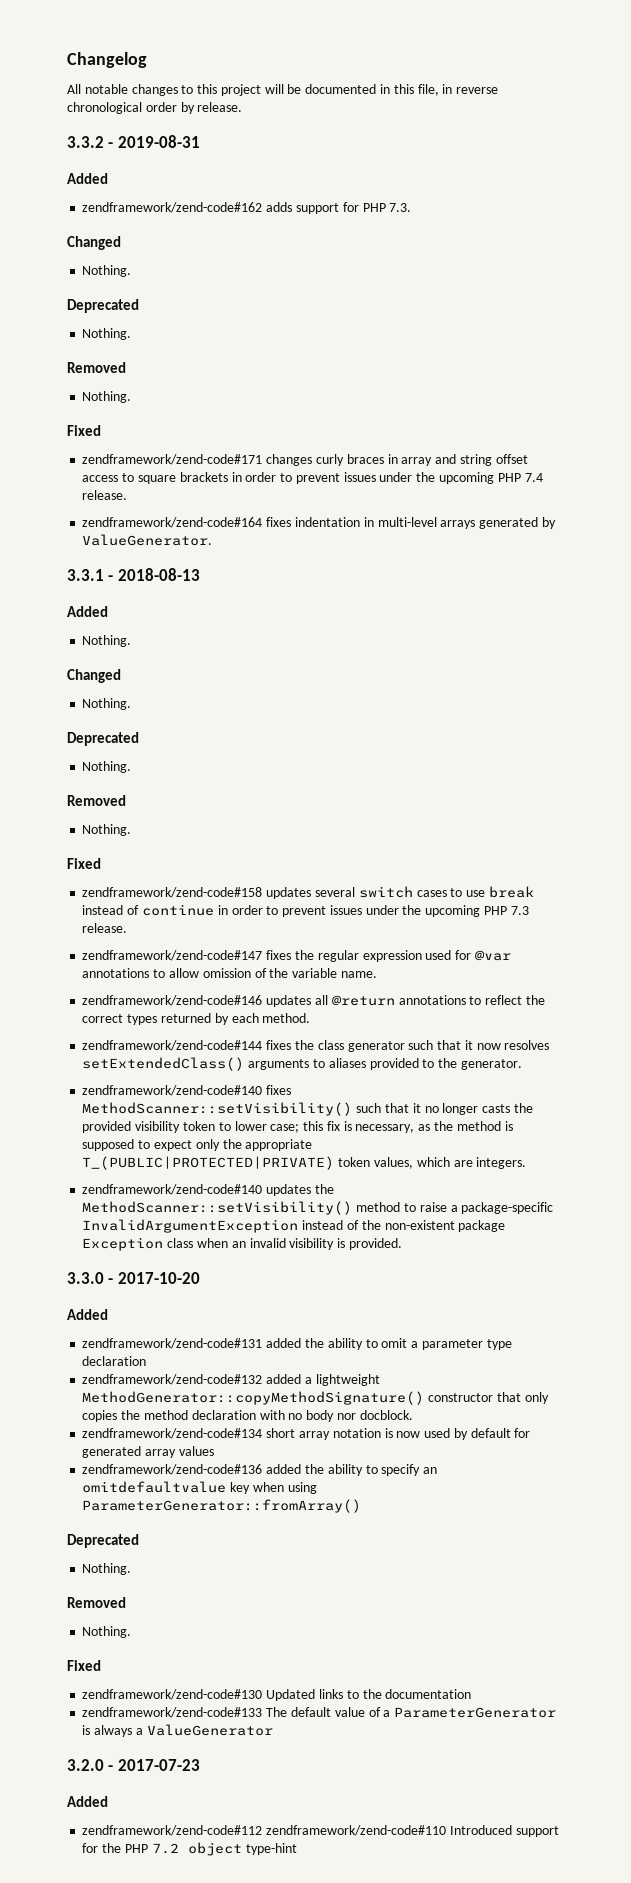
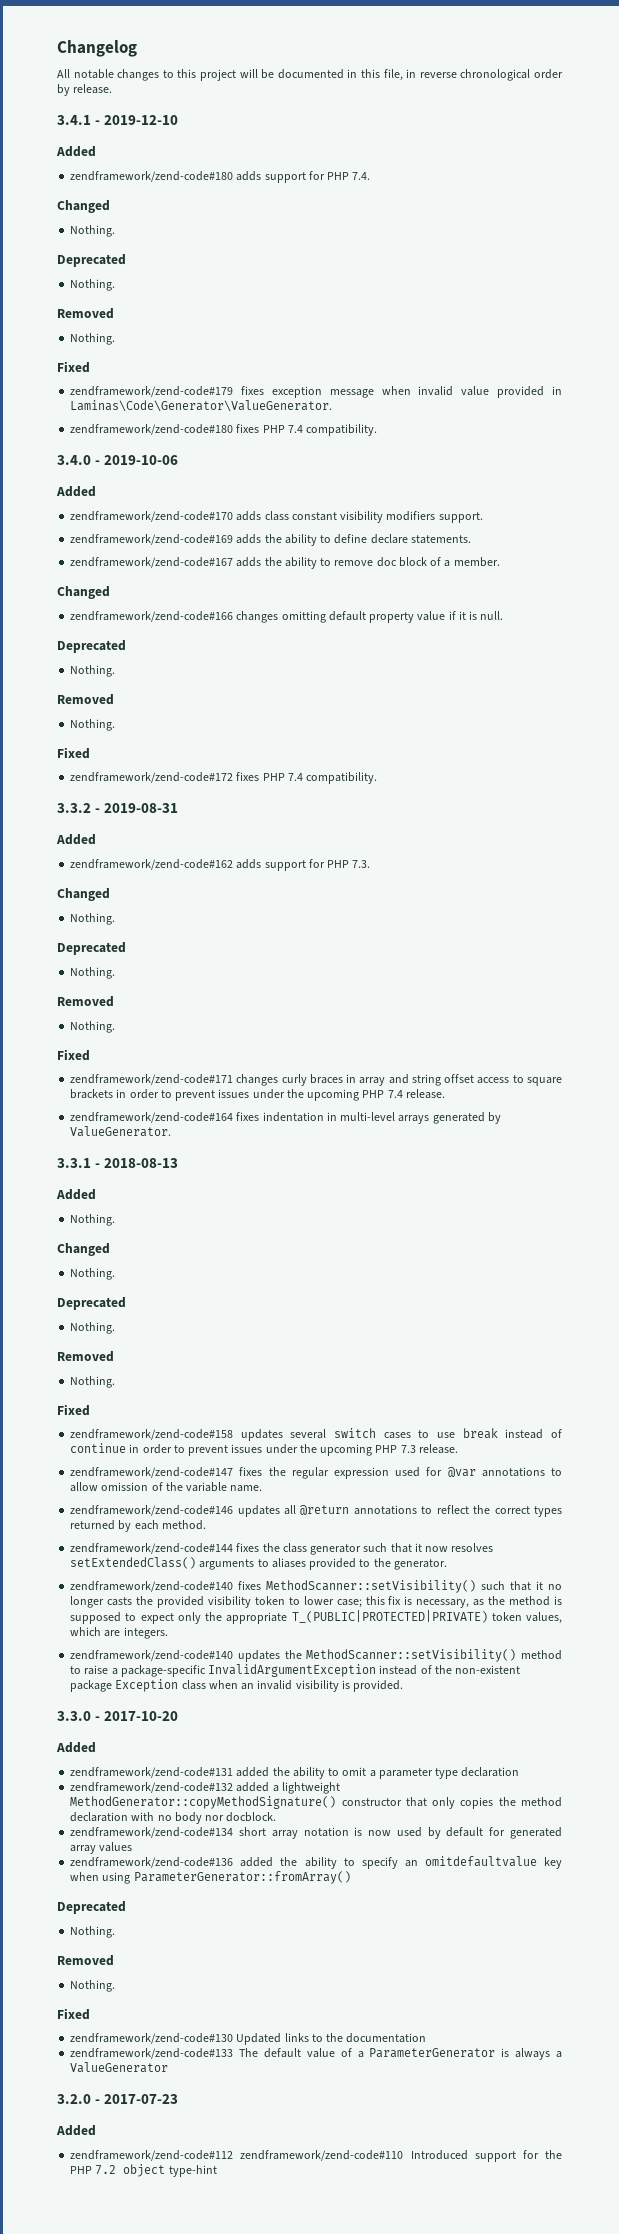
(243, 107) none -> [57,115,179,125] [56,146,96,157] [70,171,371,183] [57,200,110,213] [70,225,116,237] [57,254,126,267] [70,279,116,291] [57,308,114,319] [70,333,116,345] [57,361,90,373] [70,386,563,398] [70,400,333,412] [70,424,378,436] [57,455,179,465] [56,486,96,497] [70,511,483,523] [70,534,471,546] [70,557,500,569] [57,586,110,599] [70,611,504,623] [57,640,126,653] [70,665,116,677] [57,694,114,705] [70,719,116,731] [57,747,90,759] [70,772,378,784] // 3.4.1 - 2019-12-10 // Added // zendframework/zend-code#180 adds support for PHP 7.4. // Changed // Nothing. // Deprecated // Nothing. // Removed // Nothing. // Fixed // zendframework/zend-code#179 fixes exception message when invalid value provided in Laminas\Code\Generator\ValueGenerator. // zendframework/zend-code#180 fixes PHP 7.4 compatibility. // 3.4.0 - 2019-10-06 // Added // zendframework/zend-code#170 adds class constant visibility modifiers support. // zendframework/zend-code#169 adds the ability to define declare statements. // zendframework/zend-code#167 adds the ability to remove doc block of a member. // Changed // zendframework/zend-code#166 changes omitting default property value if it is null. // Deprecated // Nothing. // Removed // Nothing. // Fixed // zendframework/zend-code#172 fixes PHP 7.4 compatibility.

